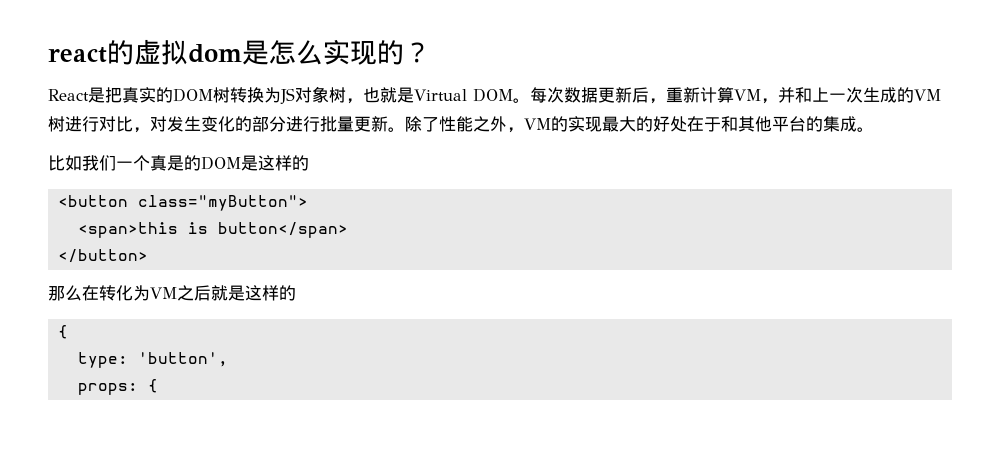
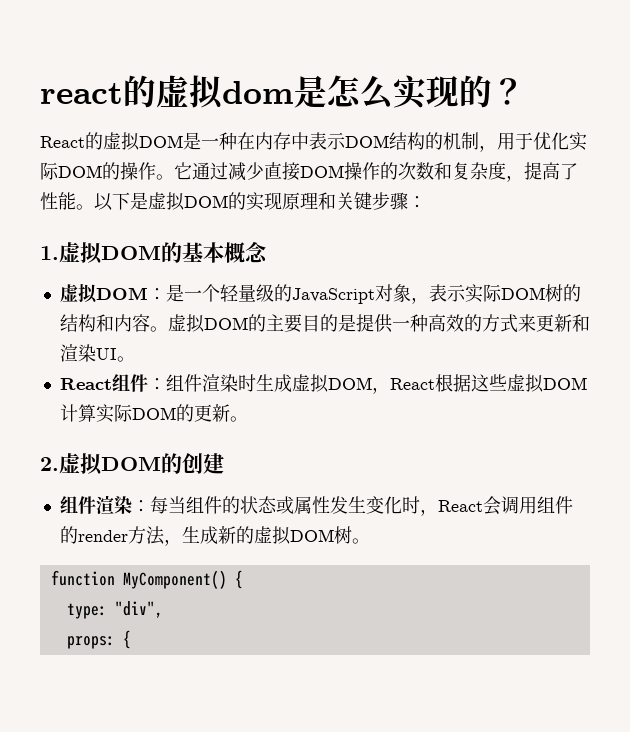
[88,86,941,104] [48,116,874,133] [48,155,309,171] [58,195,309,211] [78,222,349,238] [58,249,149,263] [48,285,296,301] 是把真实的DOM树转换为JS对象树，也就是Virtual DOM。每次数据更新后，重新计算VM，并和上一次生成的VM树进行对比，对发生变化的部分进行批量更新。除了性能之外，VM的实现最大的好处在于和其他平台的集成。 // 比如我们一个真是的DOM是这样的 // <button class="myButton"> // <span>this is button</span> // </button> // 那么在转化为VM之后就是这样的 // -> [85,132,587,152] [40,162,578,182] [40,192,426,211] [40,241,268,264] [59,284,581,304] [59,314,590,333] [59,344,135,362] [59,374,587,394] [59,404,248,423] [40,453,224,475] [59,495,573,516] [59,526,370,546] [50,570,227,589] 的虚拟DOM是一种在内存中表示DOM结构的机制，用于优化实际DOM的操作。它通过减少直接DOM操作的次数和复杂度，提高了性能。以下是虚拟DOM的实现原理和关键步骤： // 1.虚拟DOM的基本概念 // 虚拟DOM：是一个轻量级的JavaScript对象，表示实际DOM树的结构和内容。虚拟DOM的主要目的是提供一种高效的方式来更新和渲染UI。 // React组件：组件渲染时生成虚拟DOM，React根据这些虚拟DOM计算实际DOM的更新。 // 2.虚拟DOM的创建 // 组件渲染：每当组件的状态或属性发生变化时，React会调用组件的render方法，生成新的虚拟DOM树。 // function MyComponent()
[138,352,229,367] 'button', -> [114,601,163,618] "div",

